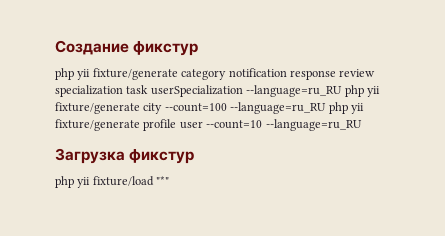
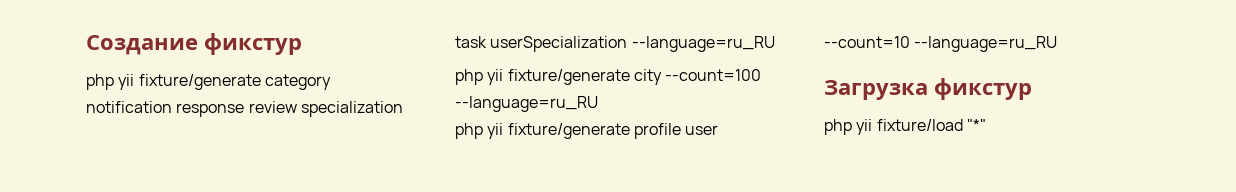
(343, 91) none -> (775, 44) //
(327, 108) none -> (598, 104) //

